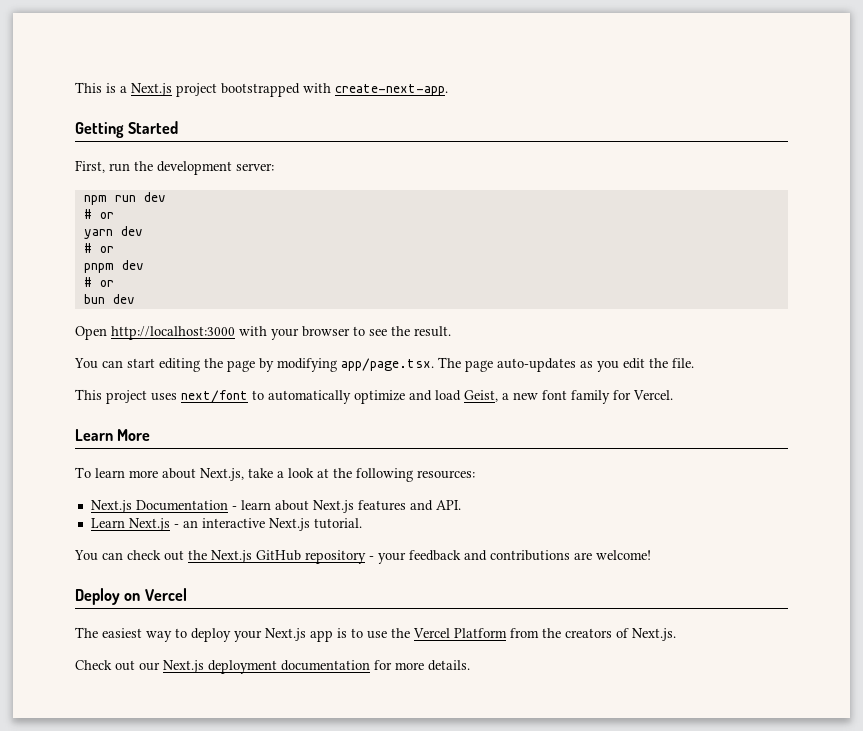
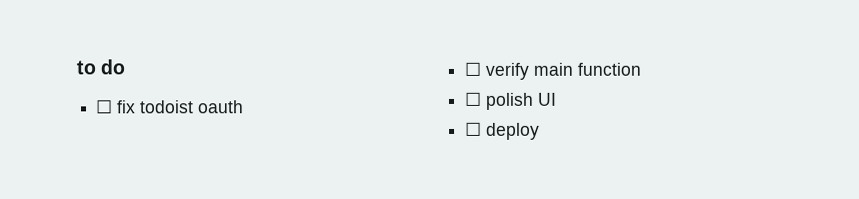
[75,82,448,97] [75,121,179,138] [75,160,274,175] [83,192,166,205] [83,209,114,219] [83,226,143,239] [83,243,114,253] [83,260,144,273] [83,277,114,287] [83,294,135,304] [75,326,451,340] [74,357,694,372] [75,389,673,404] [75,429,151,441] [75,467,475,482] [90,500,461,513] [90,518,362,531] [74,550,651,564] [75,588,187,605] [75,627,676,642] [75,660,470,674] This is a Next.js project bootstrapped with create-next-app. // Getting Started // First, run the development server: // npm run dev // # or // yarn dev // # or // pnpm dev // # or // bun dev // Open http://localhost:3000 with your browser to see the result. // You can start editing the page by modifying app/page.tsx. The page auto-updates as you edit the file. // This project uses next/font to automatically optimize and load Geist, a new font family for Vercel. // Learn More // To learn more about Next.js, take a look at the following resources: // Next.js Documentation - learn about Next.js features and API. // Learn Next.js - an interactive Next.js tutorial. // You can check out the Next.js GitHub repository - your feedback and contributions are welcome! // Deploy on Vercel // The easiest way to deploy your Next.js app is to use the Vercel Platform from the creators of Next.js. // Check out our Next.js deployment documentation for more details. -> [76,59,126,75] [95,99,245,114] [464,61,642,80] [464,91,558,110] [465,121,541,140] to do // ☐ fix todoist oauth // ☐ verify main function // ☐ polish UI // ☐ deploy

